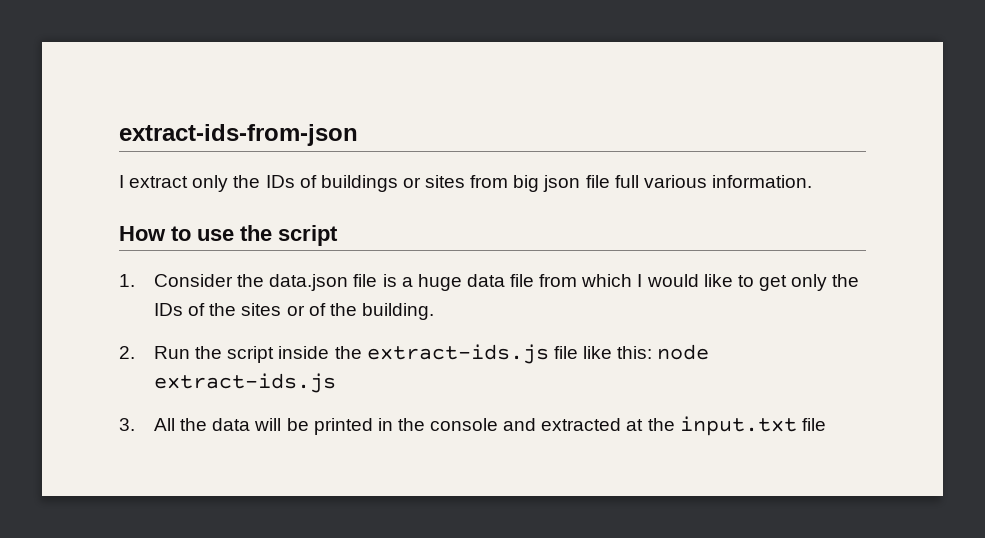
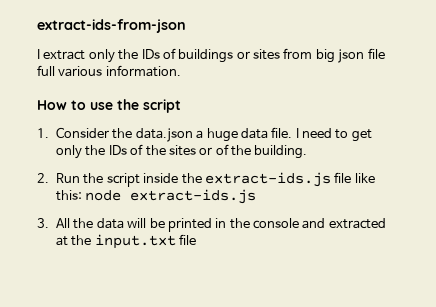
[353,274,397,287] file is -> (193, 135) none
[510,274,733,287] file from which I would like -> [271,127,333,138] file. I need

